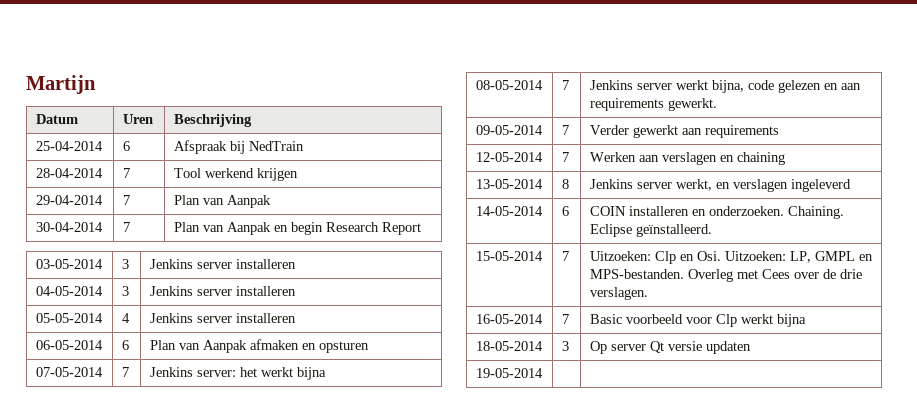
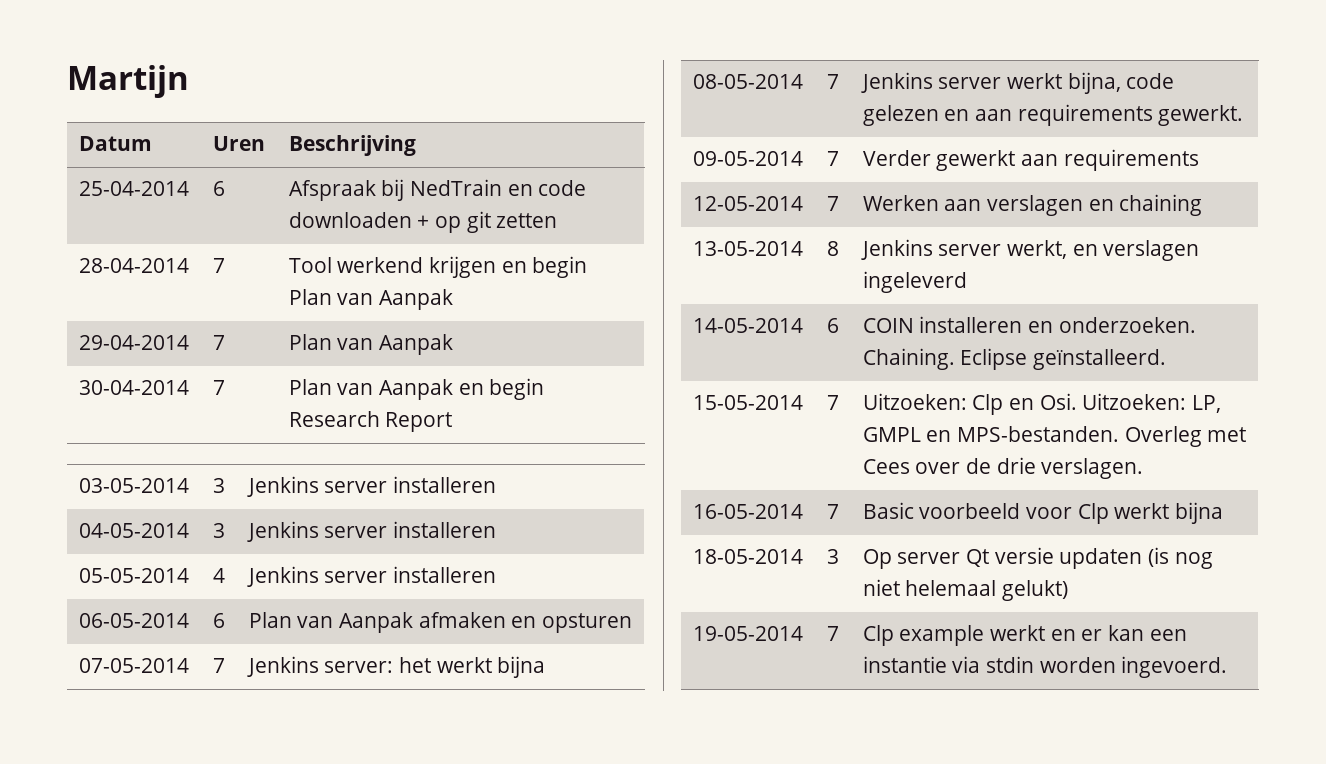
(304, 146) none -> [507,180,587,196] [288,211,558,233] en code downloaden + op git zetten
(298, 174) none -> [501,256,588,278] [288,289,453,310] en begin Plan van Aanpak
[475,368,543,378] // 19-05-2014 | | -> [1147,547,1213,569] [862,579,1068,601] [692,626,803,641] [826,626,839,641] [862,625,1187,646] [862,656,1228,678] (is nog niet helemaal gelukt) // 19-05-2014 | 7 | Clp example werkt en er kan een instantie via stdin worden ingevoerd.

